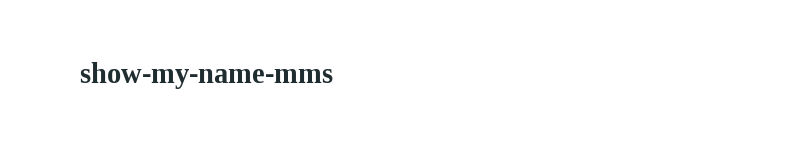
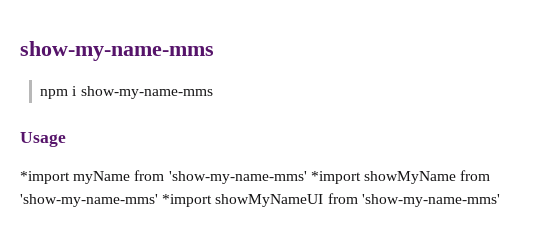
[80,62,333,89] show-my-name-mms -> [20,41,214,61] [40,86,213,99] [20,132,66,147] [20,170,491,184] [20,193,500,207] show-my-name-mms // npm i show-my-name-mms // Usage // *import myName from 'show-my-name-mms' *import showMyName from 'show-my-name-mms' *import showMyNameUI from 'show-my-name-mms'

